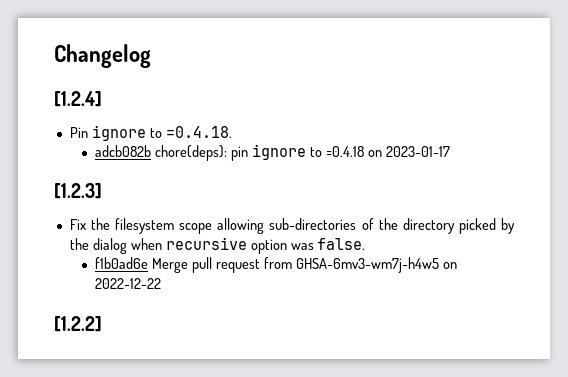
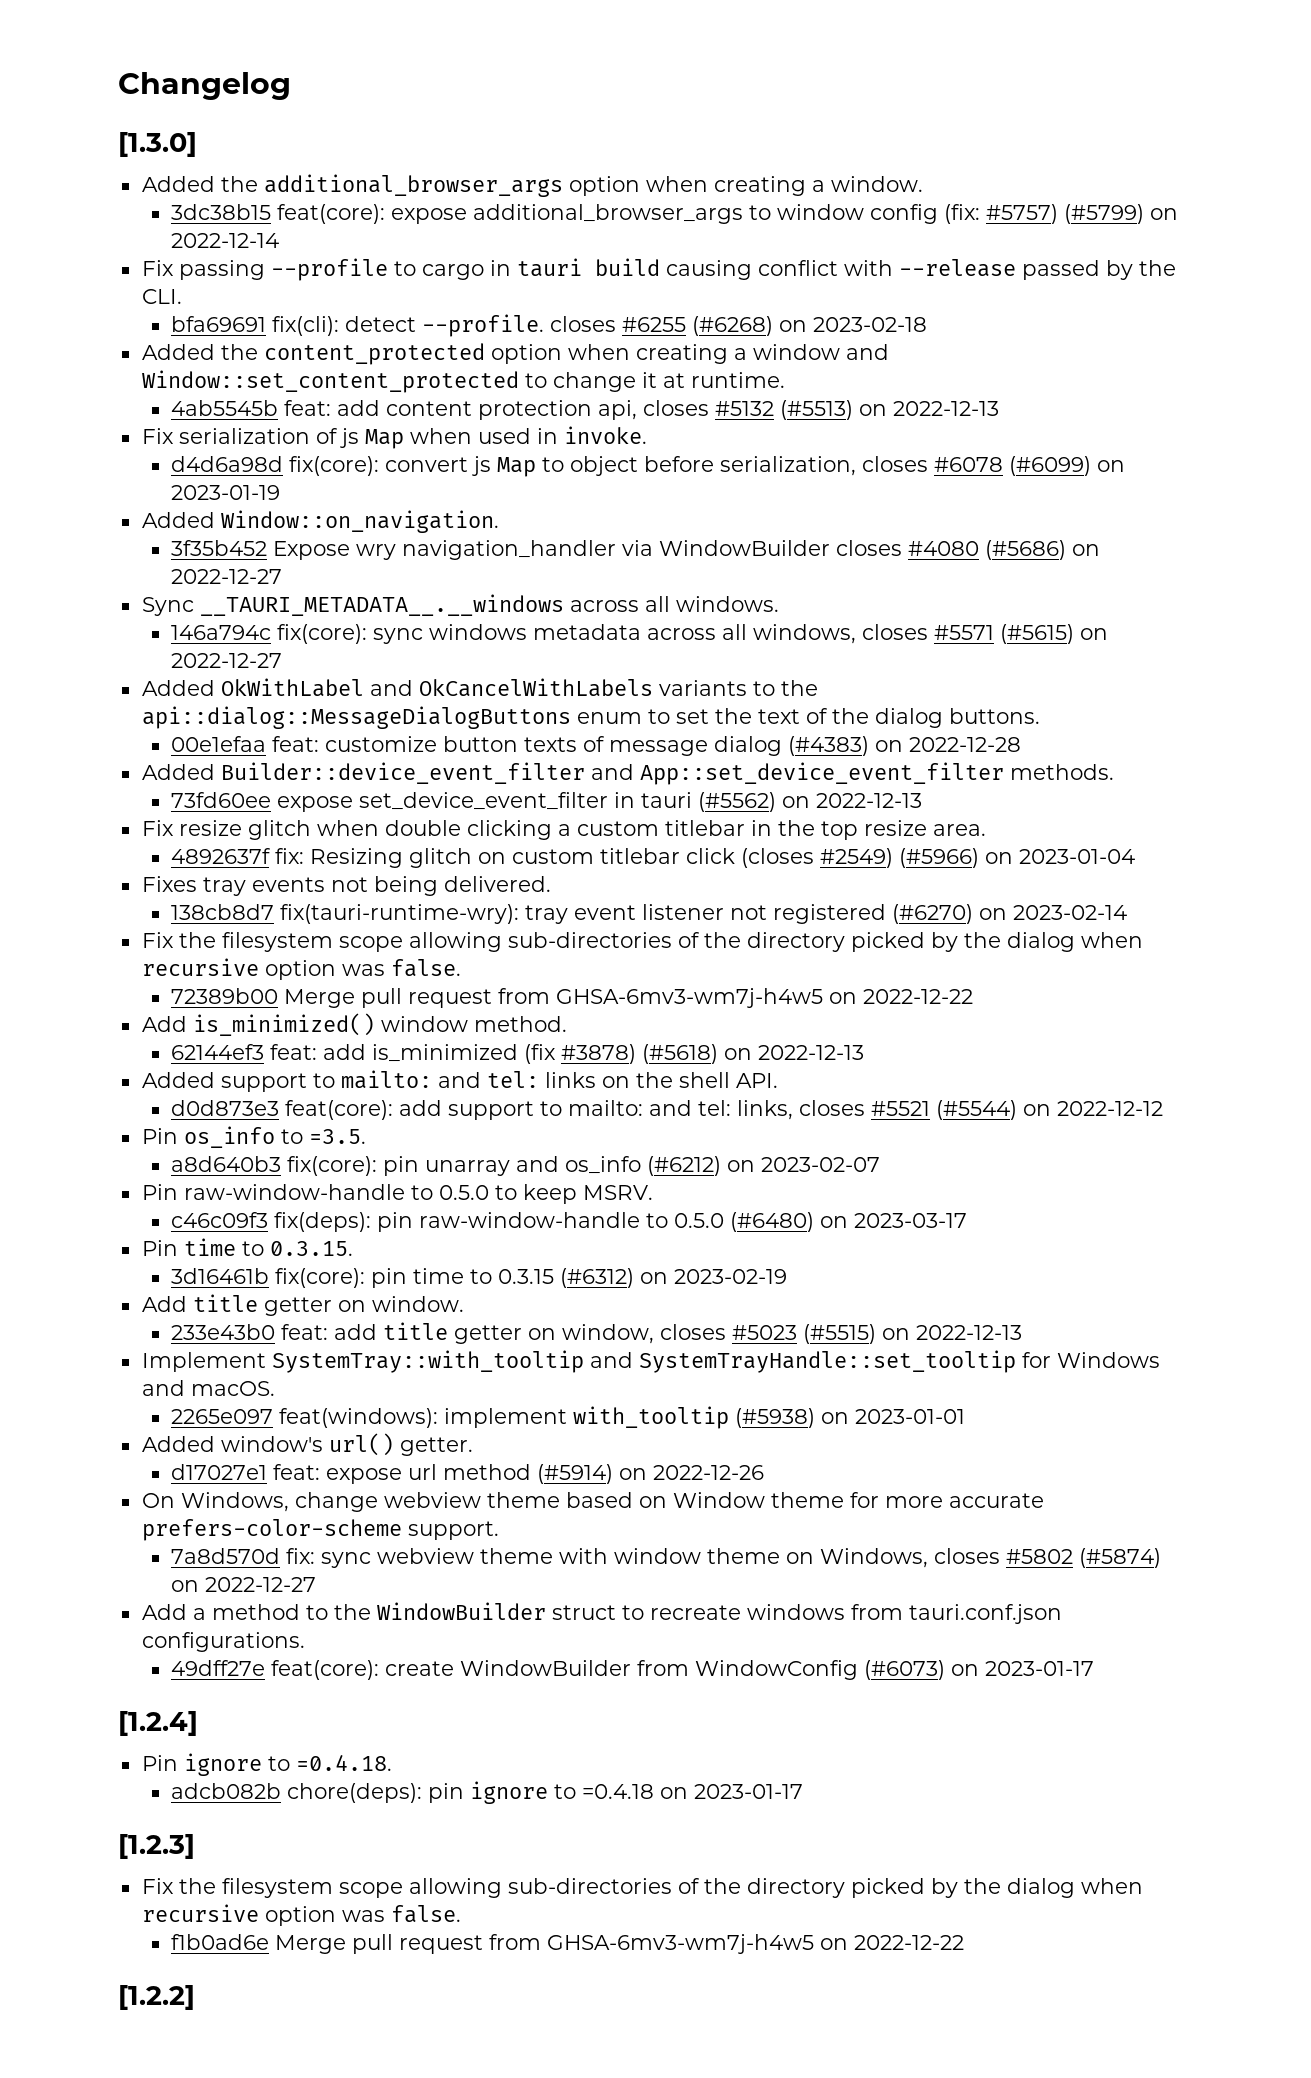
(151, 56) none -> [118,132,197,157] [141,174,923,197] [171,204,1179,224] [171,233,280,248] [141,258,1176,281] [141,289,182,304] [171,314,928,337] [141,343,889,365] [141,370,785,393] [171,400,1000,420] [141,426,647,449] [171,456,1126,477] [171,485,281,500] [141,510,499,533] [171,540,1101,560] [171,569,283,584] [141,594,779,616] [171,624,1109,644] [171,653,283,668] [141,678,818,697] [141,706,1040,729] [171,736,1022,756] [141,762,1114,785] [171,792,923,812] [141,820,986,840] [171,848,1136,868] [141,876,551,896] [171,904,1128,924] [141,932,1143,952] [141,958,461,980] [171,988,974,1008] [141,1013,567,1036] [171,1044,865,1064] [141,1070,778,1092] [171,1100,1164,1120] [141,1126,366,1148] [171,1156,881,1176] [141,1184,653,1204] [171,1212,968,1232] [141,1238,353,1256] [171,1268,788,1288] [141,1294,464,1316] [171,1322,1023,1344] [141,1350,1160,1373] [141,1380,275,1396] [171,1406,966,1429] [141,1433,473,1456] [171,1464,765,1484] [141,1492,1044,1512] [141,1519,499,1541] [171,1548,1162,1568] [171,1577,317,1592] [141,1602,1062,1624] [141,1632,305,1652] [171,1660,1095,1680] // [1.3.0] // Added the additional_browser_args option when creating a window. // 3dc38b15 feat(core): expose additional_browser_args to window config (fix: #5757) (#5799) on 2022-12-14 // Fix passing --profile to cargo in tauri build causing conflict with --release passed by the CLI. // bfa69691 fix(cli): detect --profile. closes #6255 (#6268) on 2023-02-18 // Added the content_protected option when creating a window and Window::set_content_protected to change it at runtime. // 4ab5545b feat: add content protection api, closes #5132 (#5513) on 2022-12-13 // Fix serialization of js Map when used in invoke. // d4d6a98d fix(core): convert js Map to object before serialization, closes #6078 (#6099) on 2023-01-19 // Added Window::on_navigation. // 3f35b452 Expose wry navigation_handler via WindowBuilder closes #4080 (#5686) on 2022-12-27 // Sync __TAURI_METADATA__.__windows across all windows. // 146a794c fix(core): sync windows metadata across all windows, closes #5571 (#5615) on 2022-12-27 // Added OkWithLabel and OkCancelWithLabels variants to the api::dialog::MessageDialogButtons enum to set the text of the dialog buttons. // 00e1efaa feat: customize button texts of message dialog (#4383) on 2022-12-28 // Added Builder::device_event_filter and App::set_device_event_filter methods. // 73fd60ee expose set_device_event_filter in tauri (#5562) on 2022-12-13 // Fix resize glitch when double clicking a custom titlebar in the top resize area. // 4892637f fix: Resizing glitch on custom titlebar click (closes #2549) (#5966) on 2023-01-04 // Fixes tray events not being delivered. // 138cb8d7 fix(tauri-runtime-wry): tray event listener not registered (#6270) on 2023-02-14 // Fix the filesystem scope allowing sub-directories of the directory picked by the dialog when recursive option was false. // 72389b00 Merge pull request from GHSA-6mv3-wm7j-h4w5 on 2022-12-22 // Add is_minimized() window method. // 62144ef3 feat: add is_minimized (fix #3878) (#5618) on 2022-12-13 // Added support to mailto: and tel: links on the shell API. // d0d873e3 feat(core): add support to mailto: and tel: links, closes #5521 (#5544) on 2022-12-12 // Pin os_info to =3.5. // a8d640b3 fix(core): pin unarray and os_info (#6212) on 2023-02-07 // Pin raw-window-handle to 0.5.0 to keep MSRV. // c46c09f3 fix(deps): pin raw-window-handle to 0.5.0 (#6480) on 2023-03-17 // Pin time to 0.3.15. // 3d16461b fix(core): pin time to 0.3.15 (#6312) on 2023-02-19 // Add title getter on window. // 233e43b0 feat: add title getter on window, closes #5023 (#5515) on 2022-12-13 // Implement SystemTray::with_tooltip and SystemTrayHandle::set_tooltip for Windows and macOS. // 2265e097 feat(windows): implement with_tooltip (#5938) on 2023-01-01 // Added window's url() getter. // d17027e1 feat: expose url method (#5914) on 2022-12-26 // On Windows, change webview theme based on Window theme for more accurate prefers-color-scheme support. // 7a8d570d fix: sync webview theme with window theme on Windows, closes #5802 (#5874) on 2022-12-27 // Add a method to the WindowBuilder struct to recreate windows from tauri.conf.json configurations. // 49dff27e feat(core): create WindowBuilder from WindowConfig (#6073) on 2023-01-17

